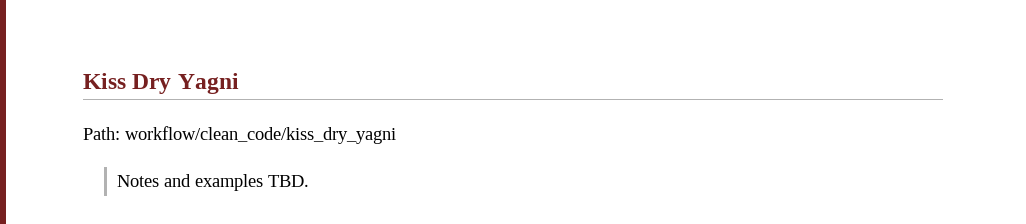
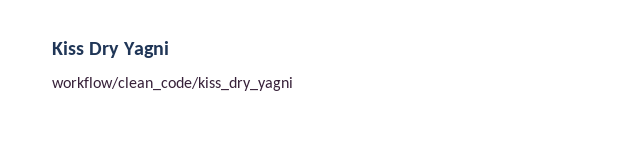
[83,127,120,140] Path: -> (169, 49) none
[116,174,309,191] // Notes and examples TBD. -> (293, 84) none

